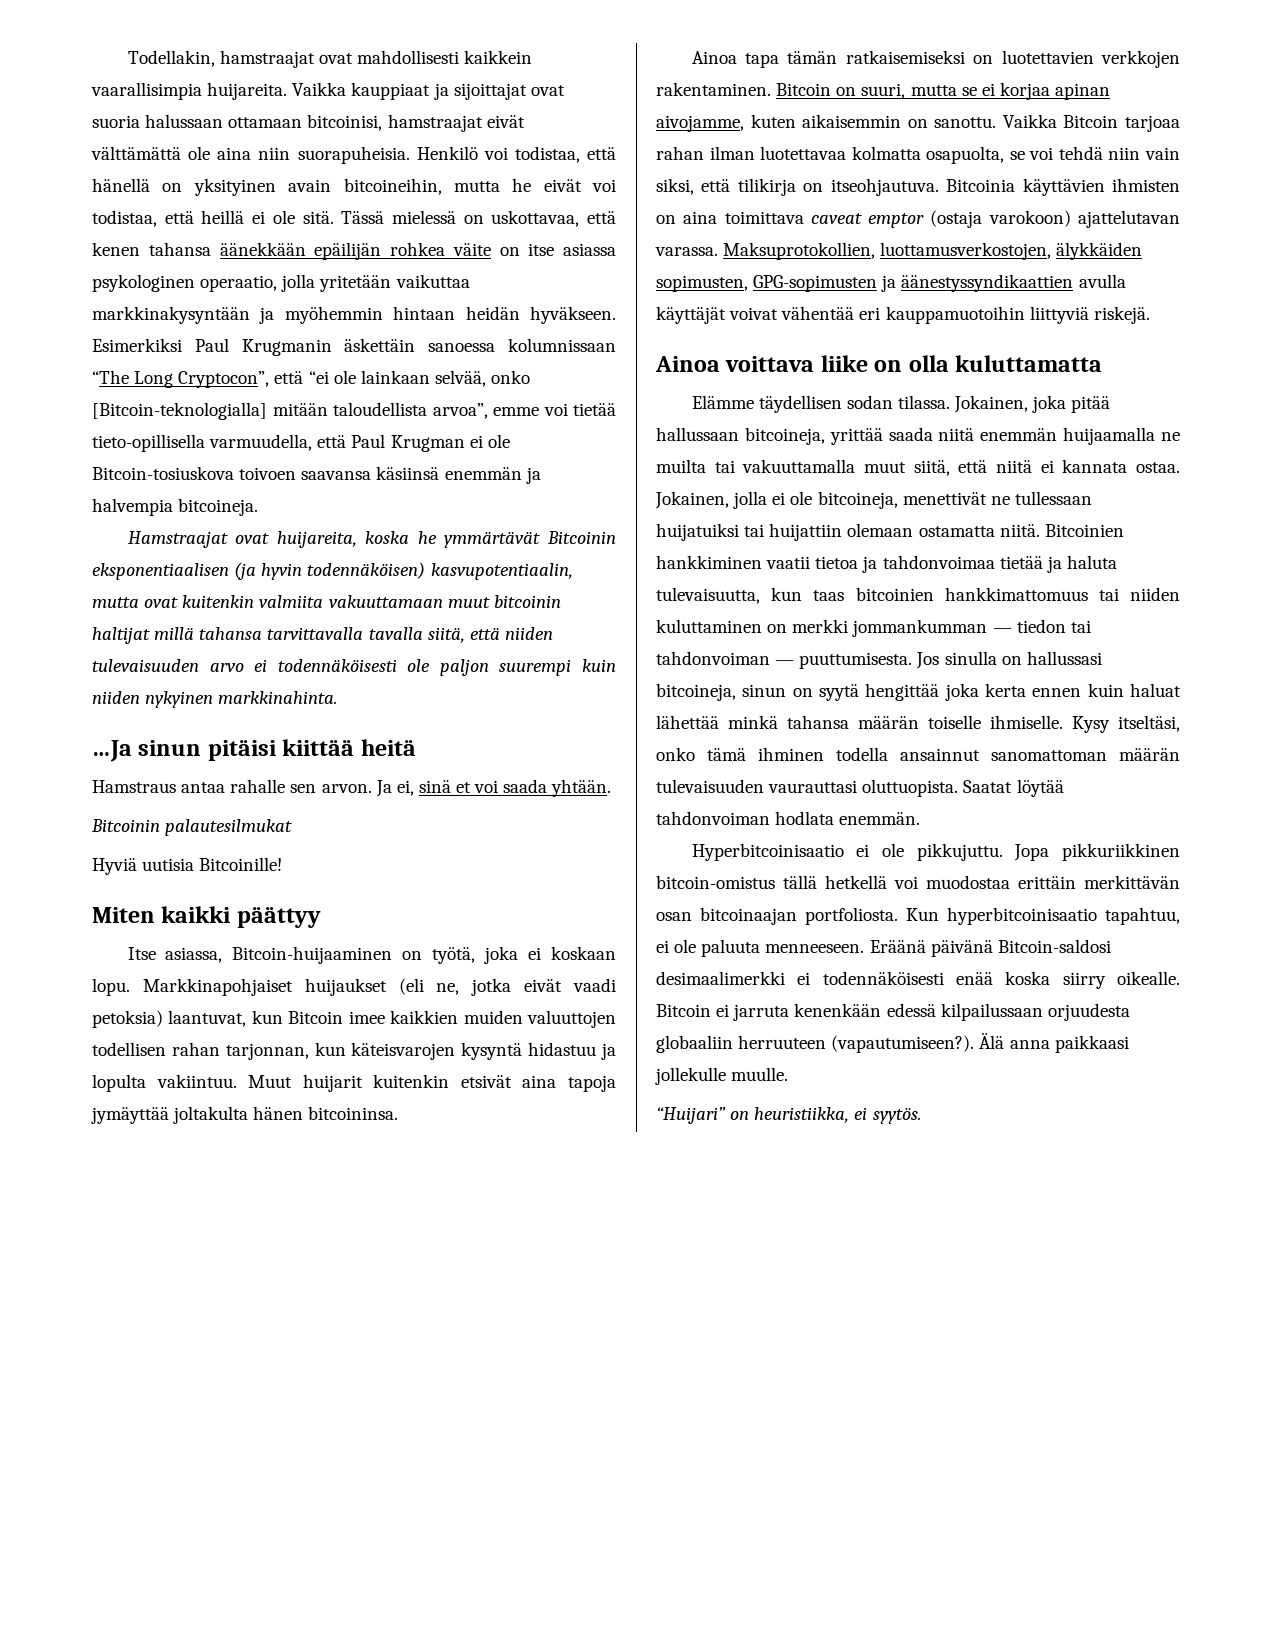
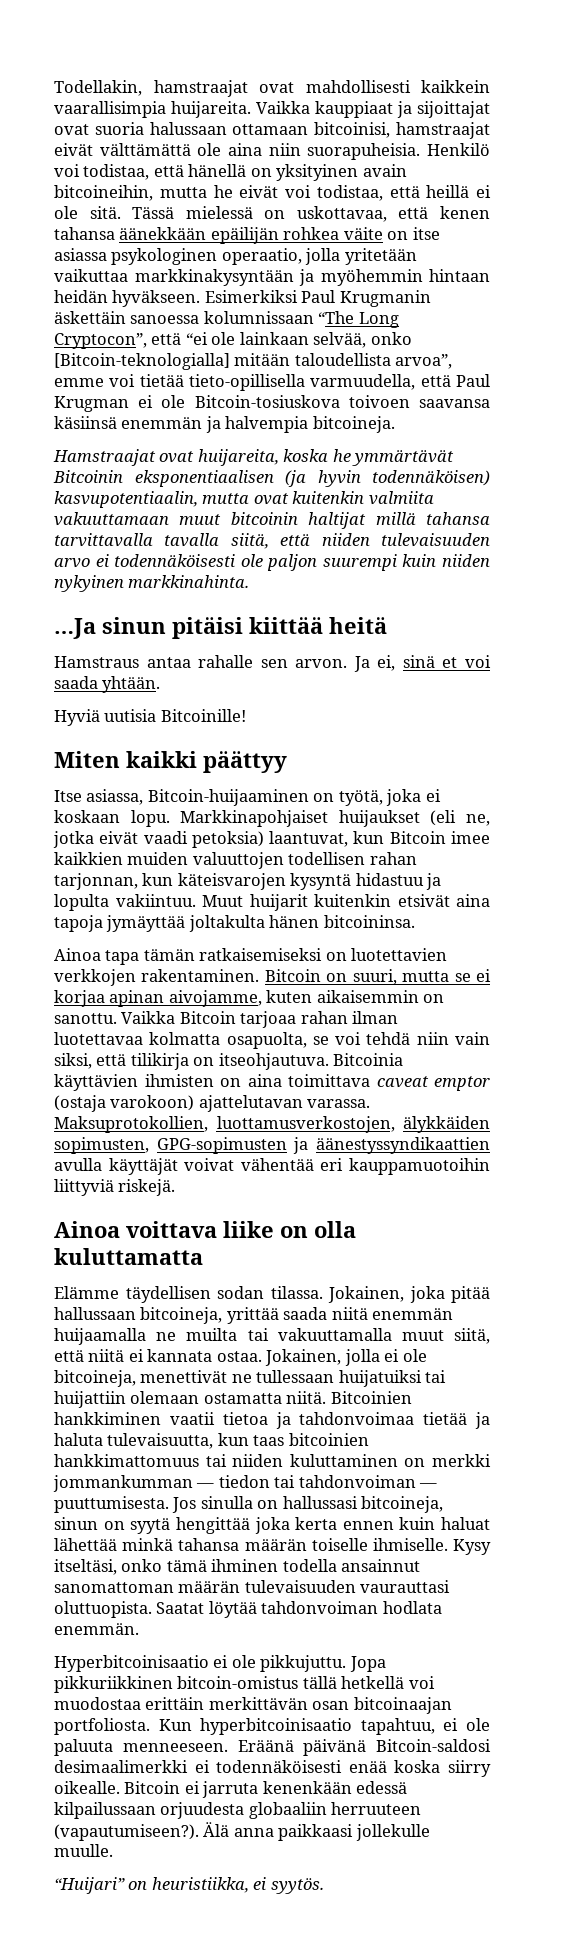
[91,819,293,836] // Bitcoinin palautesilmukat -> (161, 684) none

